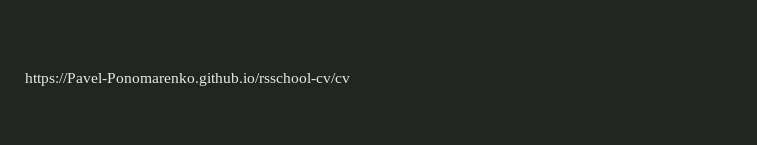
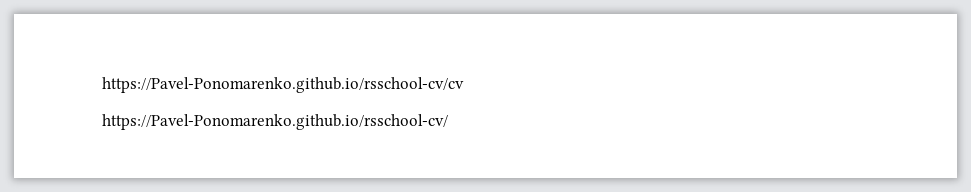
(350, 79) none -> [102,114,448,130] // https://Pavel-Ponomarenko.github.io/rsschool-cv/

